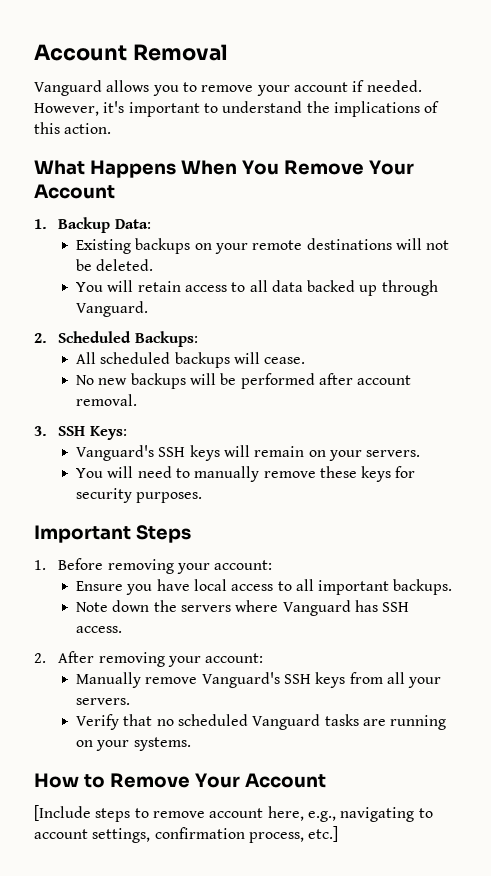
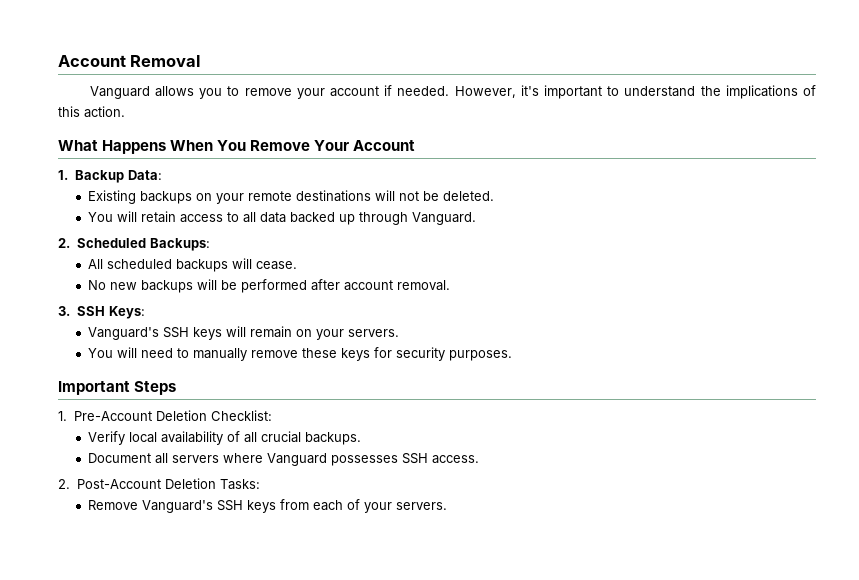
[58,558,273,574] [75,579,453,595] [75,600,177,612] Before removing your account: // Ensure you have local access to all important backups. // Note down the -> [73,410,272,421] [87,431,361,445] [87,453,168,464] Pre-Account Deletion Checklist: // Verify local availability of all crucial backups. // Document all
[354,600,378,612] has -> [330,455,398,466] possesses
[58,651,264,667] [75,672,198,688] After removing your account: // Manually remove -> [76,478,260,490] [87,500,138,510] Post-Account Deletion Tasks: // Remove
[386,672,442,688] [75,698,130,705] [75,714,447,730] [75,737,191,751] [34,773,326,788] [34,805,433,822] [34,826,339,843] all your servers. // Verify that no scheduled Vanguard tasks are running on your systems. // How to Remove Your Account // [Include steps to remove account here, e.g., navigating to account settings, confirmation process, etc.] -> [312,499,447,513] each of your servers.

